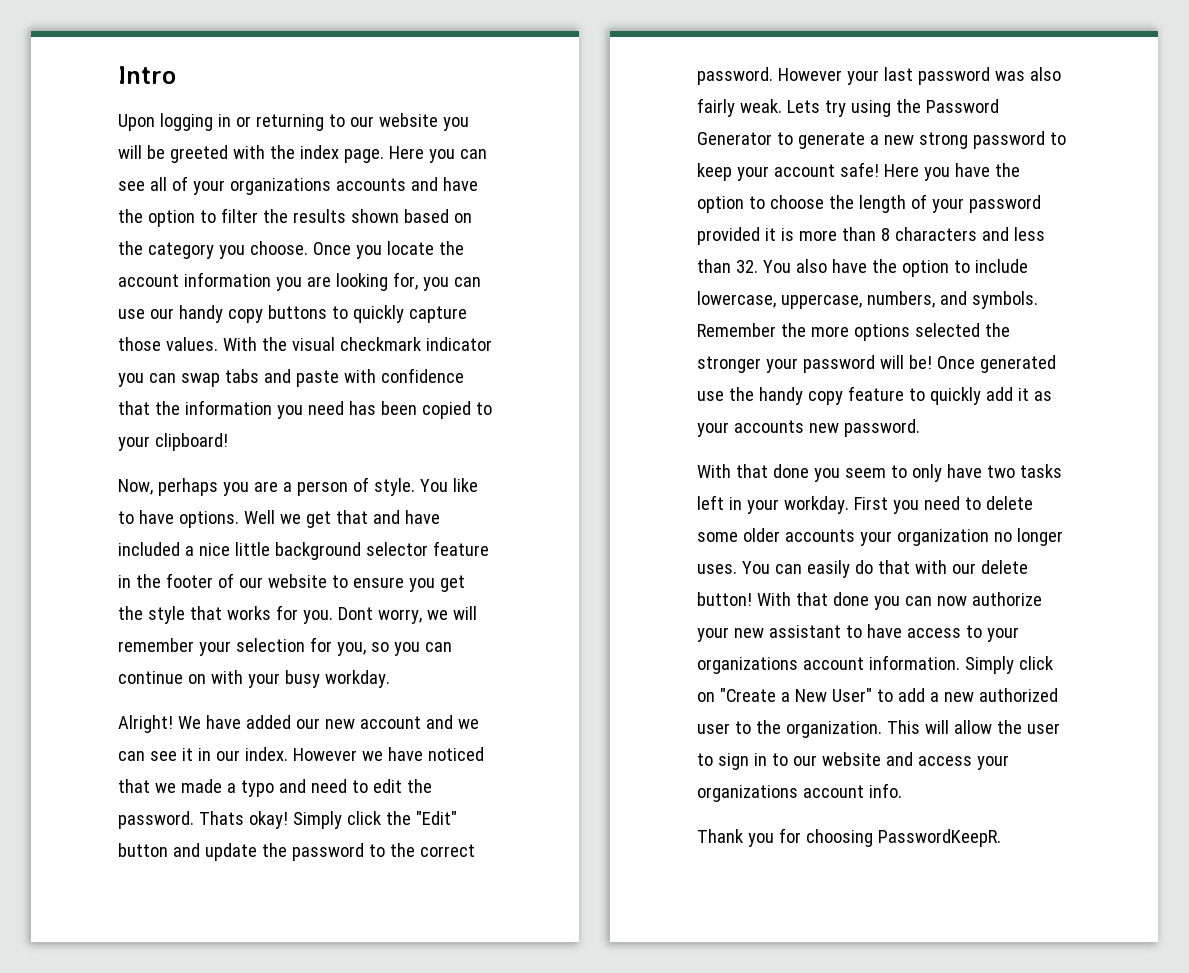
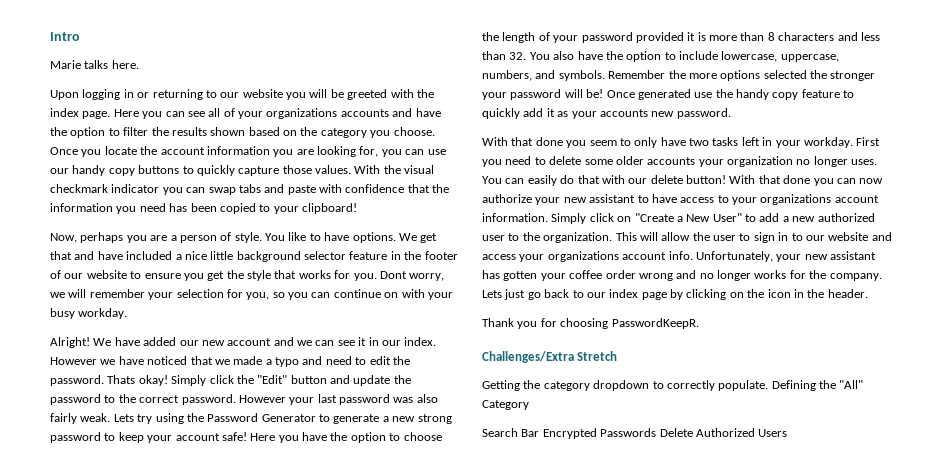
(176, 75) none -> [50,60,139,69] // Marie talks here.
[243,510,301,524] Well we -> [398,233,417,241] We
(902, 790) none -> [695,251,876,262] [482,270,882,281] [482,289,868,300] Unfortunately, your new assistant has gotten your coffee order wrong and no longer works for the company. Lets just go back to our index page by clicking on the icon in the header.
(1001, 838) none -> [482,351,618,363] [482,380,864,391] [482,400,529,410] [482,428,788,439] // Challenges/Extra Stretch // Getting the category dropdown to correctly populate. Defining the "All" Category // Search Bar Encrypted Passwords Delete Authorized Users

